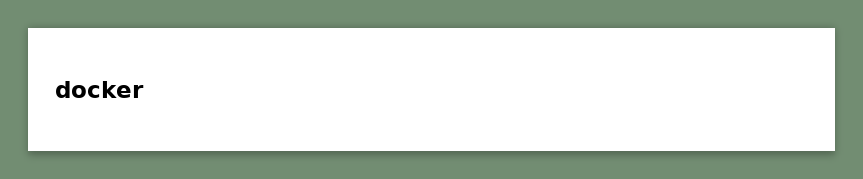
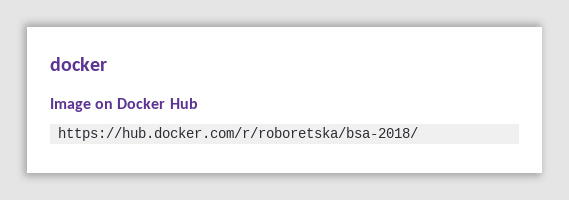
(144, 89) none -> [50,98,198,112] [58,127,419,141] // Image on Docker Hub // https://hub.docker.com/r/roboretska/bsa-2018/

